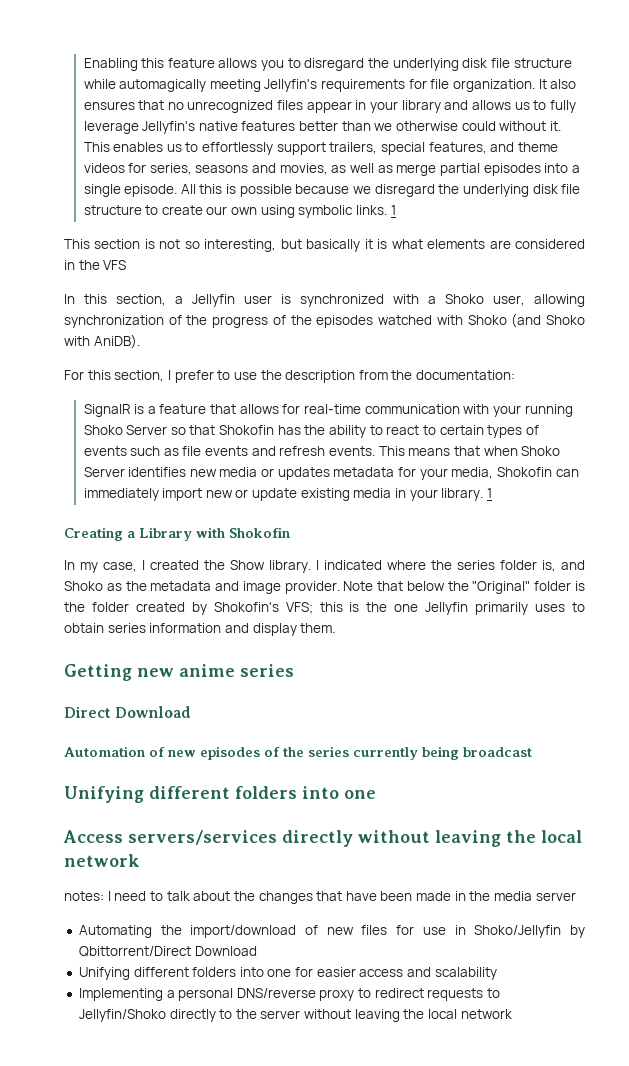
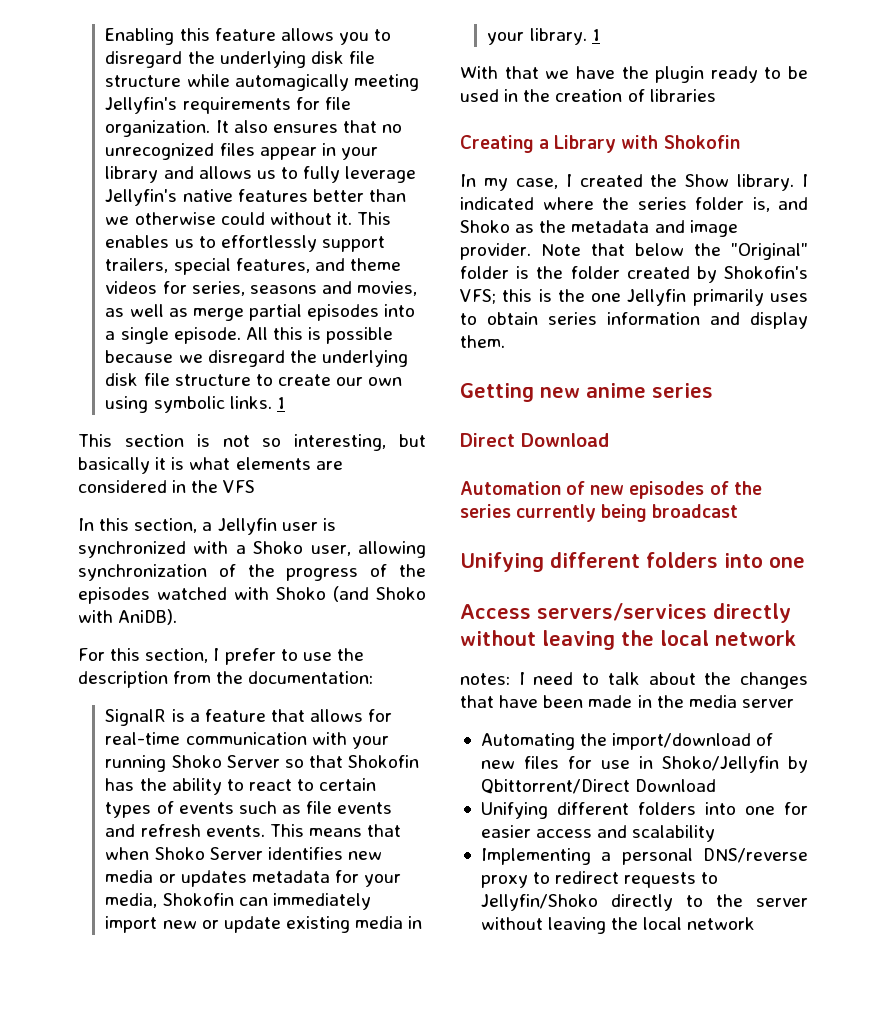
(492, 493) none -> [460,66,808,83] [460,89,716,102] // With that we have the plugin ready to be used in the creation of libraries

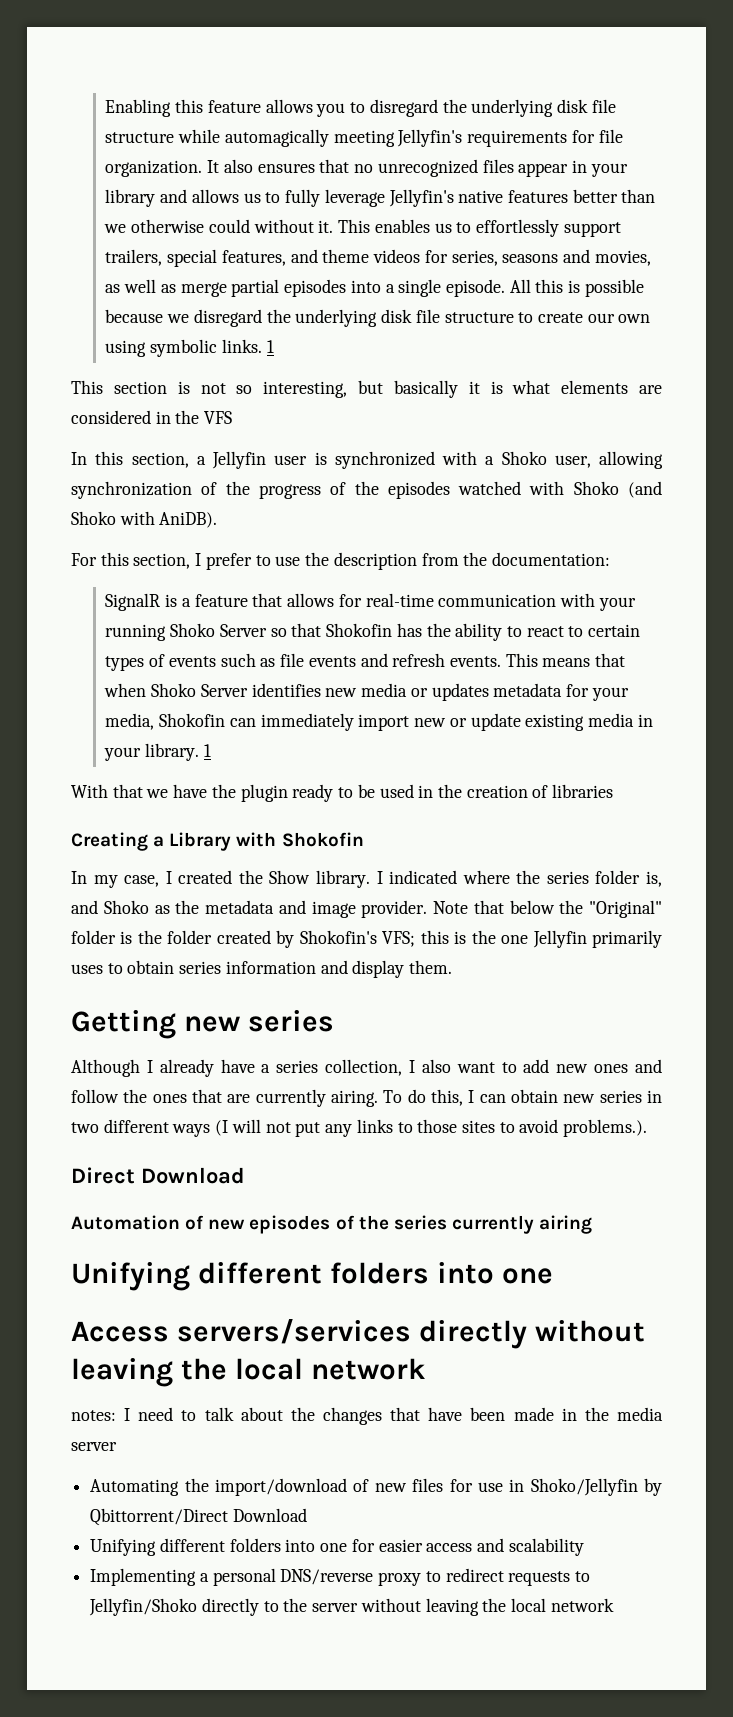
[586,383,713,398] anime series -> [247,1010,334,1032] [71,1059,662,1077] [71,1089,662,1107] [71,1119,648,1137] series // Although I already have a series collection, I also want to add new ones and follow the ones that are currently airing. To do this, I can obtain new series in two different ways (I will not put any links to those sites to avoid problems.).
[601,504,739,522] being broadcast -> [539,1215,593,1234] airing

